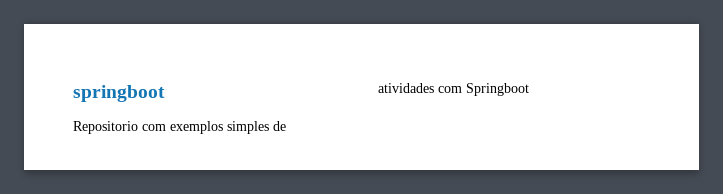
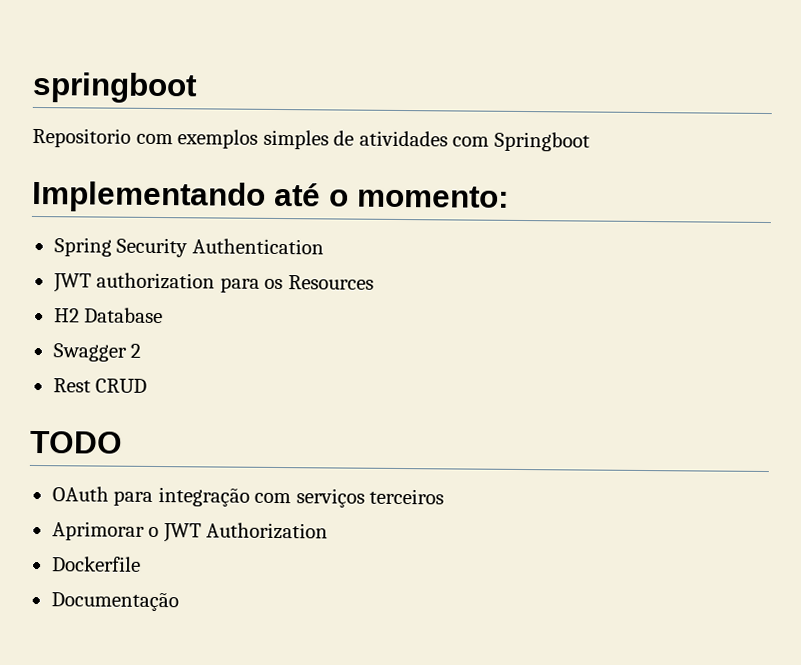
(529, 89) none -> [31,180,509,213] [53,237,324,258] [52,272,374,293] [53,307,164,324] [52,343,142,362] [52,378,148,393] [29,430,123,454] [51,486,445,508] [51,521,329,543] [51,556,141,572] [50,591,179,612] // Implementando até o momento: // Spring Security Authentication // JWT authorization para os Resources // H2 Database // Swagger 2 // Rest CRUD // TODO // OAuth para integração com serviços terceiros // Aprimorar o JWT Authorization // Dockerfile // Documentação

